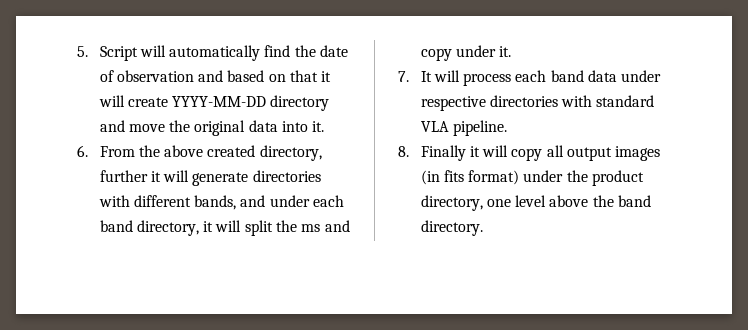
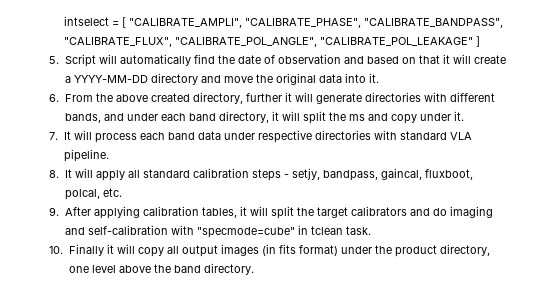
(77, 51) none -> [64,16,504,28] [64,36,481,47] intselect = [ "CALIBRATE_AMPLI", "CALIBRATE_PHASE", "CALIBRATE_BANDPASS", "CALIBRATE_FLUX", "CALIBRATE_POL_ANGLE", "CALIBRATE_POL_LEAKAGE" ] //
(168, 102) none -> [64,76,71,83] a
(409, 151) none -> [64,168,473,181] [64,188,122,200] [49,206,493,219] [64,225,371,238] [49,246,63,254] It will apply all standard calibration steps - setjy, bandpass, gaincal, fluxboot, polcal, etc. // 9. After applying calibration tables, it will split the target calibrators and do imaging and self-calibration with "specmode=cube" in tclean task. // 10.

